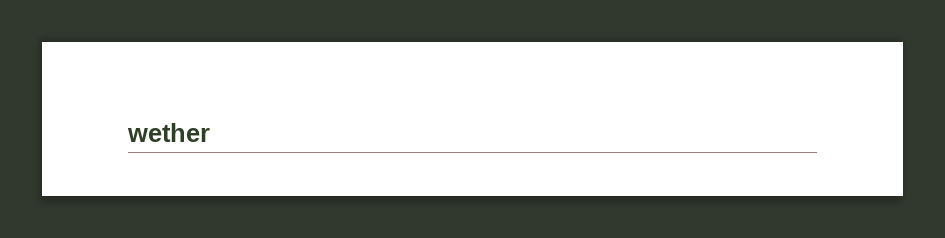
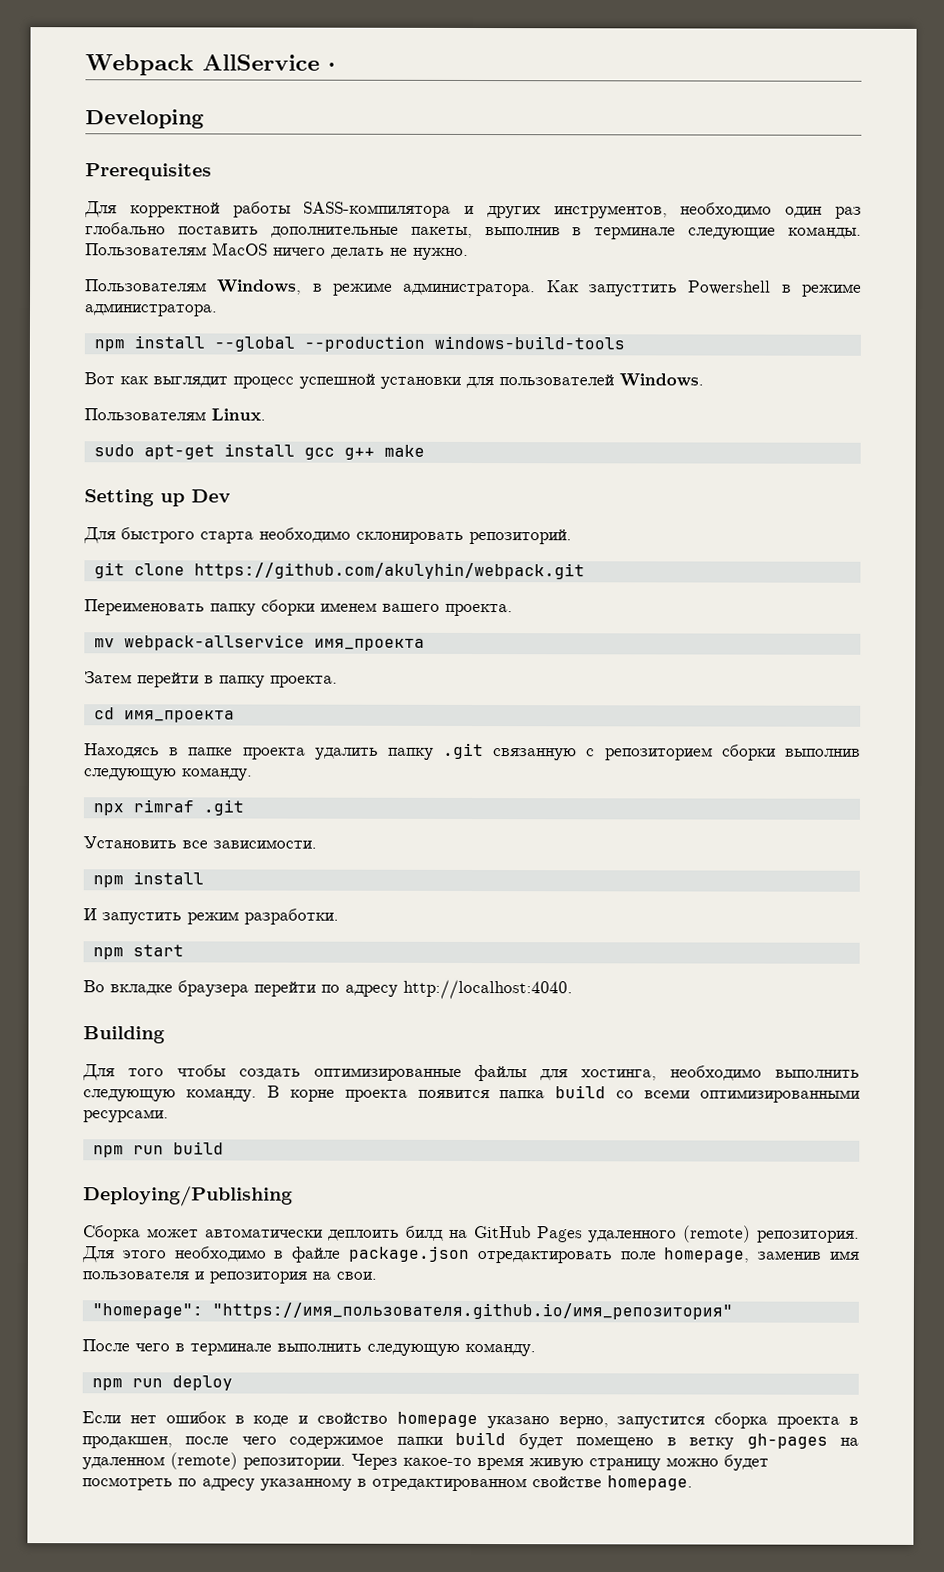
[127,123,210,142] wether -> [85,54,335,76] [85,109,204,129] [85,163,212,181] [84,201,863,219] [85,222,862,240] [85,242,469,260] [85,279,863,297] [84,303,218,317] [93,335,625,352] [84,372,704,389] [84,408,266,421] [93,443,425,460] [84,489,231,507] [83,527,572,545] [93,562,585,580] [84,599,513,617] [93,634,425,651] [84,671,338,688] [93,707,235,723] [84,742,861,761] [84,767,253,781] [92,799,244,816] [83,836,317,849] [92,871,204,888] [83,908,339,925] [92,944,184,960] [83,979,573,1000] [83,1026,165,1044] [82,1064,861,1082] [83,1085,860,1103] [83,1109,169,1123] [92,1141,224,1158] [83,1185,293,1207] [83,1225,860,1243] [82,1245,860,1264] [82,1271,377,1284] [91,1302,733,1320] [82,1339,536,1357] [91,1375,233,1391] [82,1411,859,1429] [82,1431,859,1450] [82,1452,769,1471] [82,1475,693,1492] Webpack AllService · // Developing // Prerequisites // Для корректной работы SASS-компилятора и других инструментов, необходимо один раз глобально поставить дополнительные пакеты, выполнив в терминале следующие команды. Пользователям MacOS ничего делать не нужно. // Пользователям Windows, в режиме администратора. Как запусттить Powershell в режиме администратора. // npm install --global --production windows-build-tools // Вот как выглядит процесс успешной установки для пользователей Windows. // Пользователям Linux. // sudo apt-get install gcc g++ make // Setting up Dev // Для быстрого старта необходимо склонировать репозиторий. // git clone https://github.com/akulyhin/webpack.git // Переименовать папку сборки именем вашего проекта. // mv webpack-allservice имя_проекта // Затем перейти в папку проекта. // cd имя_проекта // Находясь в папке проекта удалить папку .git связанную с репозиторием сборки выполнив следующую команду. // npx rimraf .git // Установить все зависимости. // npm install // И запустить режим разработки. // npm start // Во вкладке браузера перейти по адресу http://localhost:4040. // Building // Для того чтобы создать оптимизированные файлы для хостинга, необходимо выполнить следующую команду. В корне проекта появится папка build со всеми оптимизированными ресурсами. // npm run build // Deploying/Publishing // Сборка может автоматически деплоить билд на GitHub Pages удаленного (remote) репозитория. Для этого необходимо в файле package.json отредактировать поле homepage, заменив имя пользователя и репозитория на свои. // "homepage": "https://имя_пользователя.github.io/имя_репозитория" // После чего в терминале выполнить следующую команду. // npm run deploy // Если нет ошибок в коде и свойство homepage указано верно, запустится сборка проекта в продакшен, после чего содержимое папки build будет помещено в ветку gh-pages на удаленном (remote) репозитории. Через какое-то время живую страницу можно будет посмотреть по адресу указанному в отредактированном свойстве homepage.

